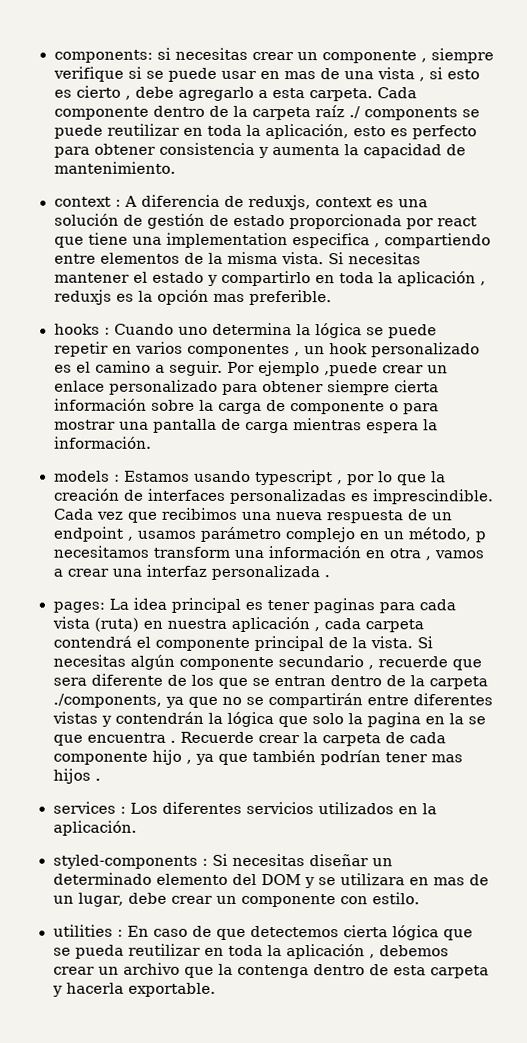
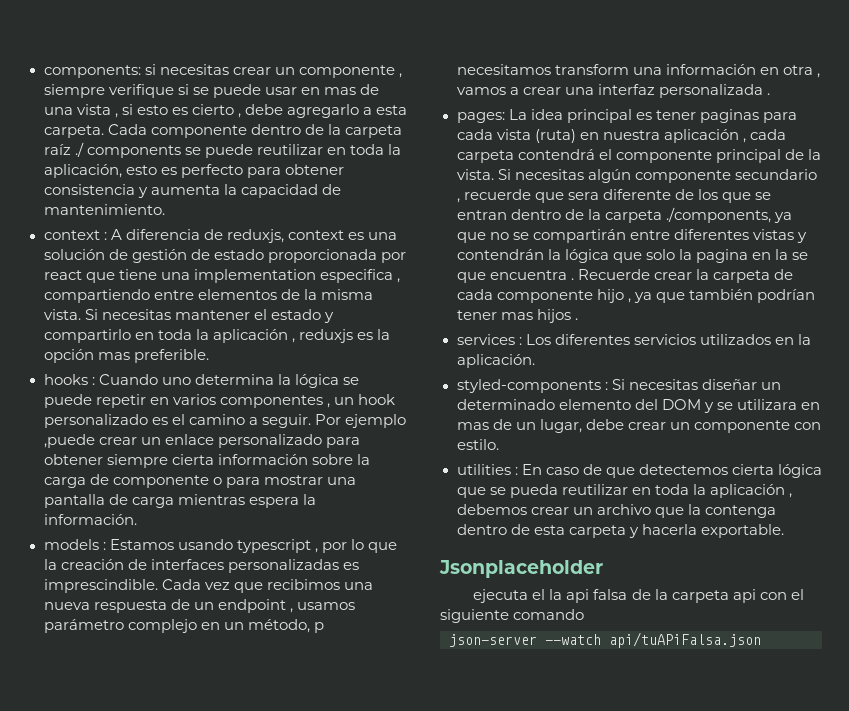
(216, 989) none -> [439,560,603,578] [473,589,804,603] [440,609,585,623] [449,632,761,648] // Jsonplaceholder // ejecuta el la api falsa de la carpeta api con el siguiente comando // json-server --watch api/tuAPiFalsa.json

